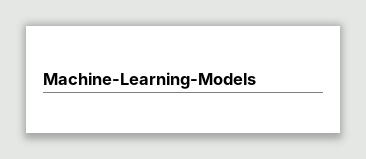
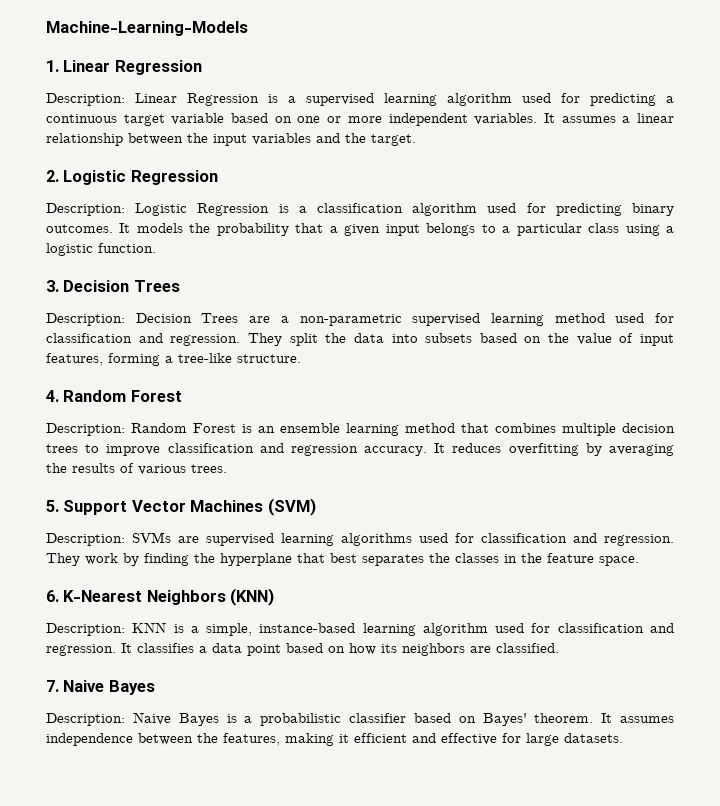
(256, 80) none -> [46,60,202,75] [46,93,674,106] [46,113,674,126] [46,133,416,146] [46,170,218,185] [46,203,674,216] [46,223,674,236] [46,243,156,256] [46,280,180,292] [46,313,674,326] [46,333,674,346] [46,353,301,366] [46,390,182,402] [46,423,675,436] [46,443,674,456] [46,463,227,475] [46,498,316,516] [46,532,674,546] [46,553,639,566] [46,588,275,606] [46,622,674,636] [46,643,559,656] [46,680,155,695] [46,712,674,726] [46,733,623,746] // 1. Linear Regression // Description: Linear Regression is a supervised learning algorithm used for predicting a continuous target variable based on one or more independent variables. It assumes a linear relationship between the input variables and the target. // 2. Logistic Regression // Description: Logistic Regression is a classification algorithm used for predicting binary outcomes. It models the probability that a given input belongs to a particular class using a logistic function. // 3. Decision Trees // Description: Decision Trees are a non-parametric supervised learning method used for classification and regression. They split the data into subsets based on the value of input features, forming a tree-like structure. // 4. Random Forest // Description: Random Forest is an ensemble learning method that combines multiple decision trees to improve classification and regression accuracy. It reduces overfitting by averaging the results of various trees. // 5. Support Vector Machines (SVM) // Description: SVMs are supervised learning algorithms used for classification and regression. They work by finding the hyperplane that best separates the classes in the feature space. // 6. K-Nearest Neighbors (KNN) // Description: KNN is a simple, instance-based learning algorithm used for classification and regression. It classifies a data point based on how its neighbors are classified. // 7. Naive Bayes // Description: Naive Bayes is a probabilistic classifier based on Bayes' theorem. It assumes independence between the features, making it efficient and effective for large datasets.

